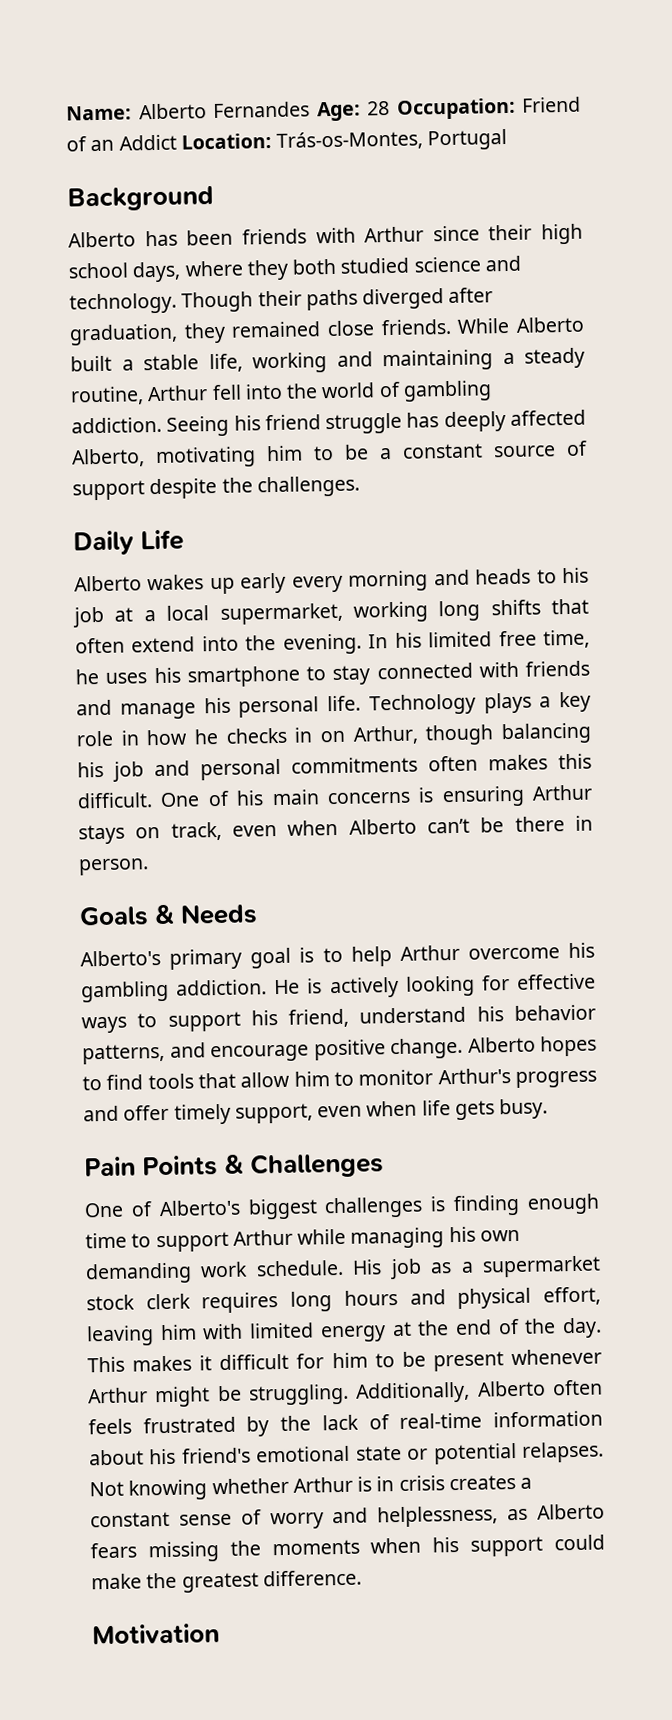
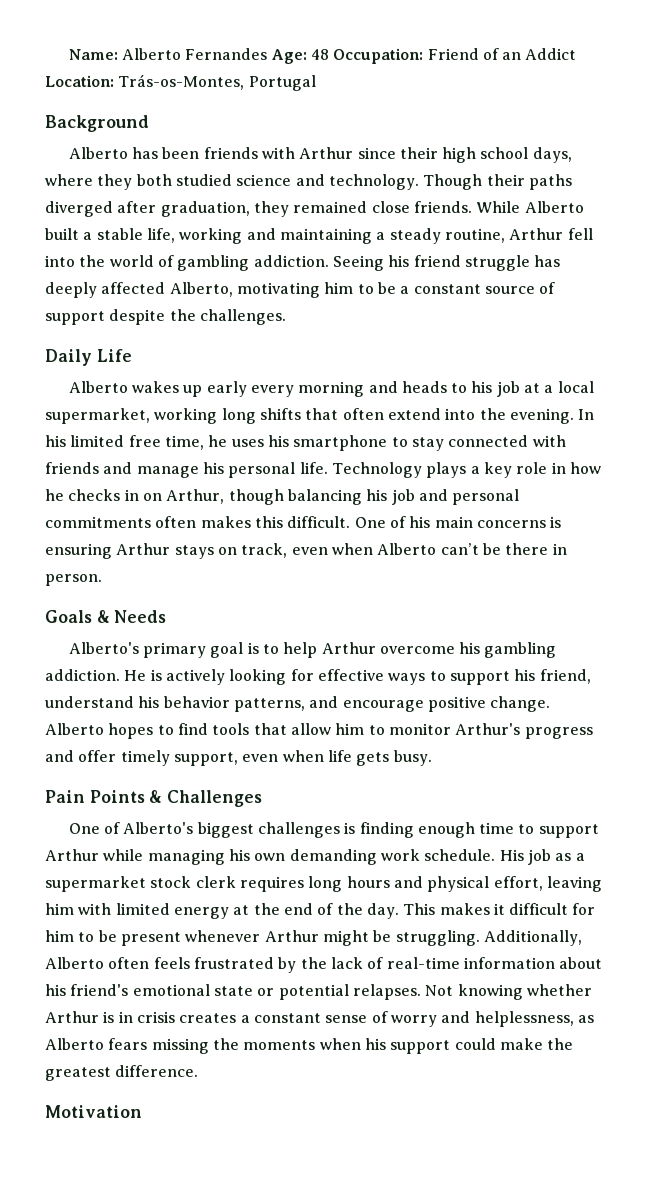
[367,100,390,116] 28 -> [310,49,329,60] 48

